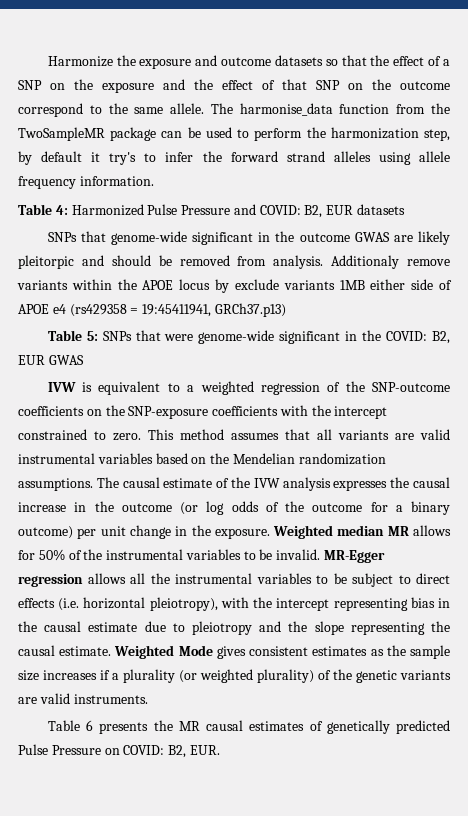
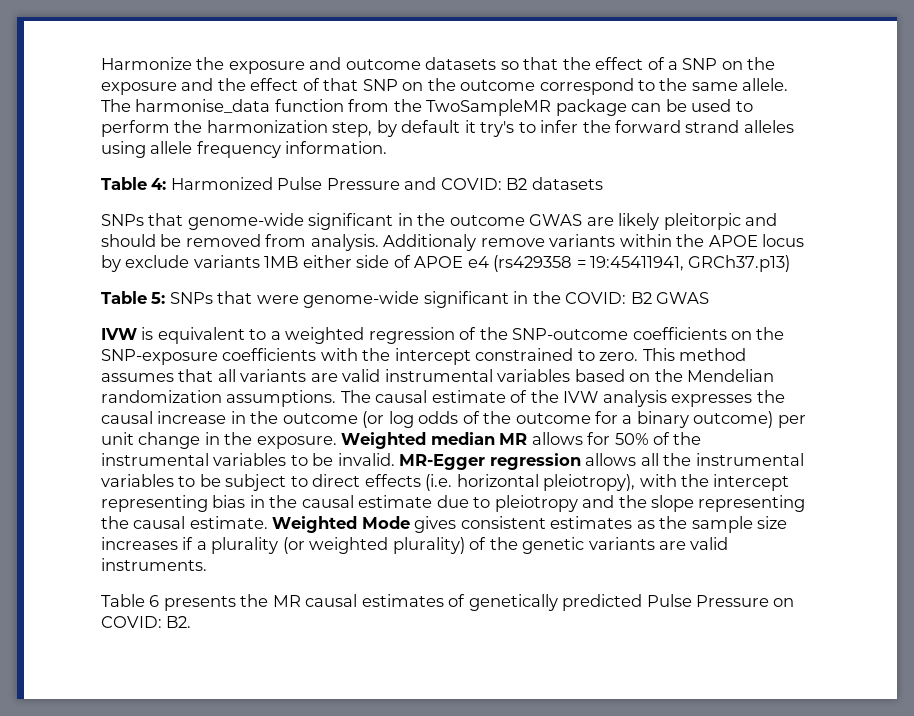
[304,205,354,218] B2, EUR -> [506,178,528,190] B2
[432,331,451,344] [18,355,45,365] B2, EUR -> [630,292,652,304] B2
[168,745,220,758] B2, EUR. -> [166,616,192,628] B2.

